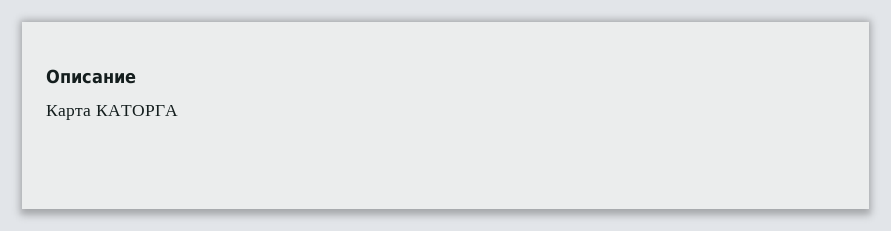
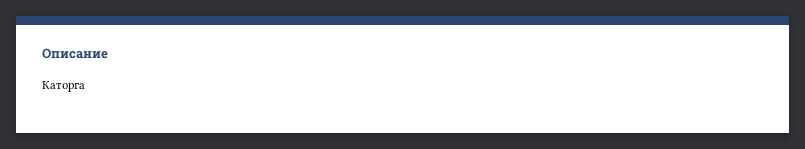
[46,105,178,120] Карта КАТОРГА -> [42,81,85,92] Каторга

